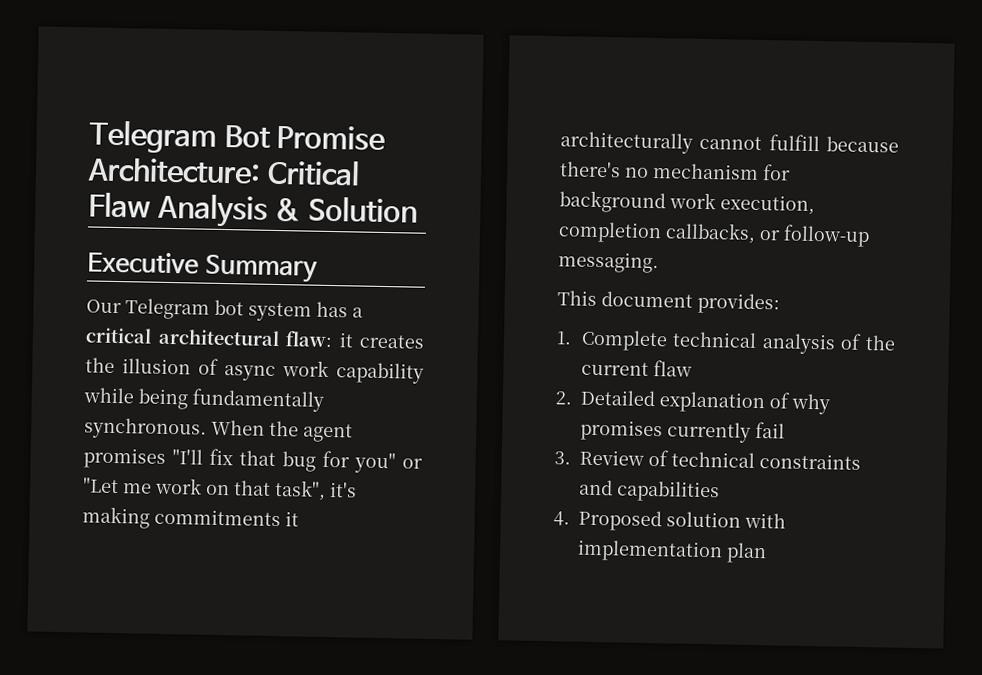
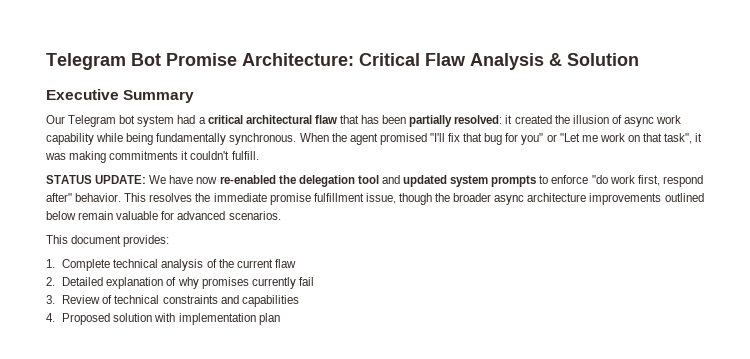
[316,301,348,318] has -> [177,115,196,124] had
[285,330,425,349] flaw: it creates -> [314,115,552,127] flaw that has been partially resolved: it created
[83,447,166,469] promises -> [379,133,427,145] promised
[329,482,357,498] it's -> [695,133,703,142] [45,153,66,160] it was
[560,131,899,154] [560,161,791,181] [559,190,815,216] [558,221,870,248] [558,251,659,274] architecturally cannot fulfill because there's no mechanism for background work execution, completion callbacks, or follow-up messaging. -> [190,151,259,160] [46,175,703,187] [46,193,704,205] [46,211,281,220] couldn't fulfill. // STATUS UPDATE: We have now re-enabled the delegation tool and updated system prompts to enforce "do work first, respond after" behavior. This resolves the immediate promise fulfillment issue, though the broader async architecture improvements outlined below remain valuable for advanced scenarios.

